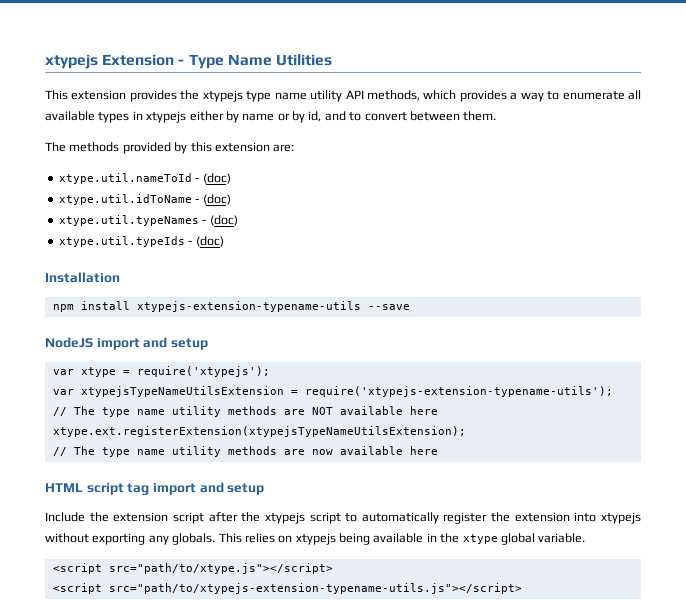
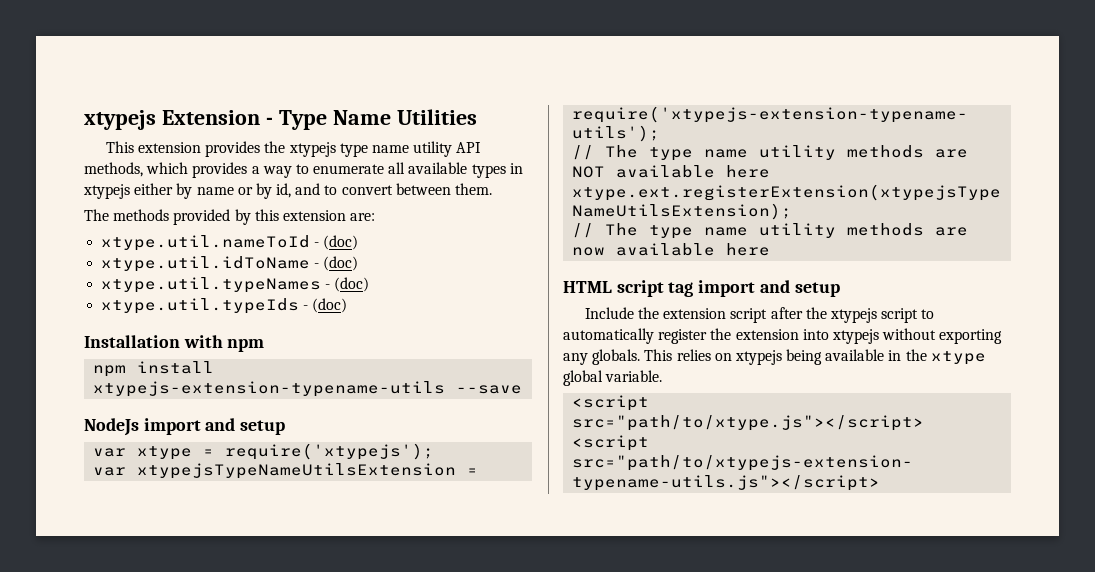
(120, 277) none -> [183,335,265,352] with npm
[45,337,93,348] NodeJS -> [84,418,139,436] NodeJs

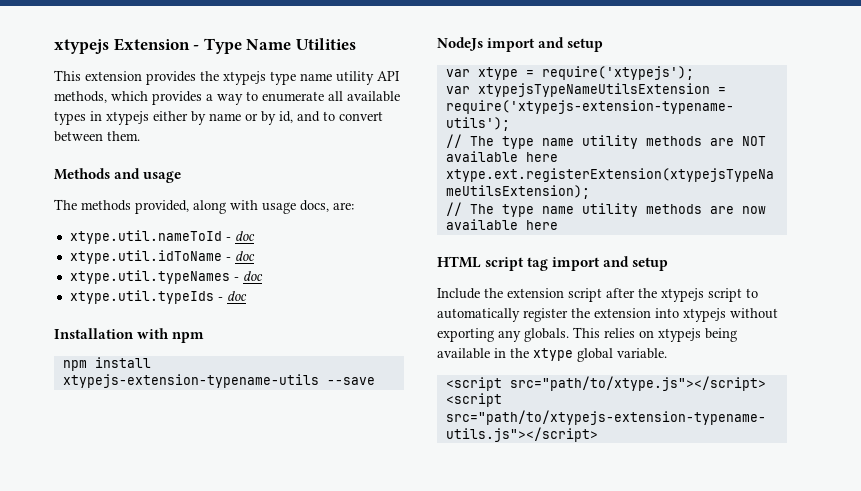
(493, 189) none -> [54,168,182,183] // Methods and usage
[173,209,346,225] provided by this extension -> [135,200,329,214] provided, along with usage docs,
[323,235,359,250] (doc) -> [234,231,255,241] doc
[323,256,359,271] (doc) -> [234,251,255,261] doc
[334,277,370,292] (doc) -> [242,271,263,281] doc
[312,298,348,313] (doc) -> [226,291,247,301] doc

